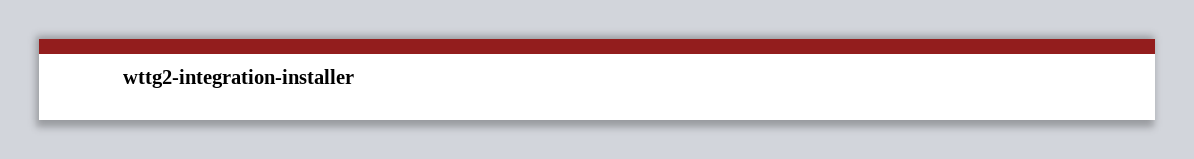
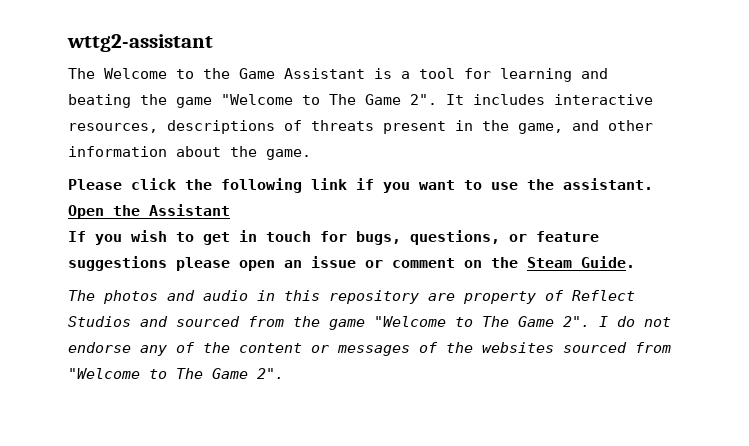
[123,69,354,88] wttg2-integration-installer -> [67,34,213,52] [68,68,608,82] [68,94,653,108] [68,120,653,134] [68,146,311,160] [68,178,653,193] [68,204,230,219] [68,230,599,245] [68,256,635,271] [68,290,635,304] [68,316,671,330] [68,342,671,356] [68,368,284,379] wttg2-assistant // The Welcome to the Game Assistant is a tool for learning and beating the game "Welcome to The Game 2". It includes interactive resources, descriptions of threats present in the game, and other information about the game. // Please click the following link if you want to use the assistant. Open the Assistant // If you wish to get in touch for bugs, questions, or feature suggestions please open an issue or comment on the Steam Guide. // The photos and audio in this repository are property of Reflect Studios and sourced from the game "Welcome to The Game 2". I do not endorse any of the content or messages of the websites sourced from "Welcome to The Game 2".

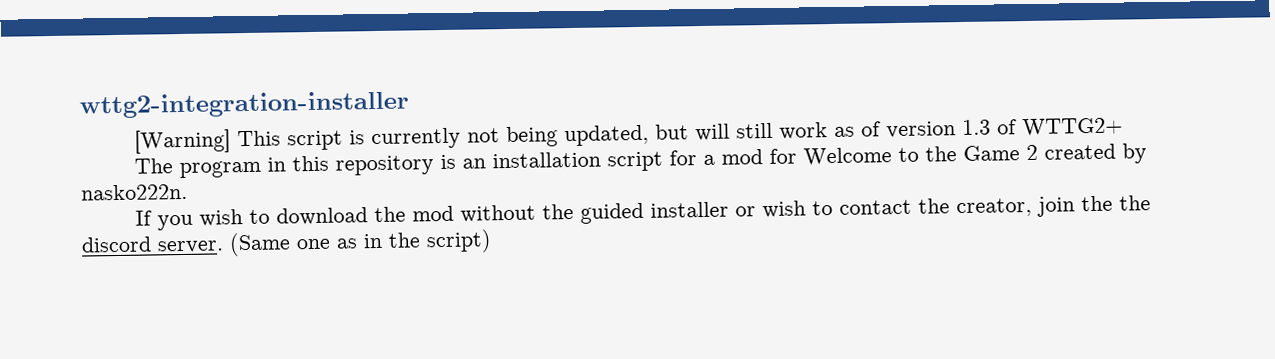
[67,34,213,52] [68,68,608,82] [68,94,653,108] [68,120,653,134] [68,146,311,160] [68,178,653,193] [68,204,230,219] [68,230,599,245] [68,256,635,271] [68,290,635,304] [68,316,671,330] [68,342,671,356] [68,368,284,379] wttg2-assistant // The Welcome to the Game Assistant is a tool for learning and beating the game "Welcome to The Game 2". It includes interactive resources, descriptions of threats present in the game, and other information about the game. // Please click the following link if you want to use the assistant. Open the Assistant // If you wish to get in touch for bugs, questions, or feature suggestions please open an issue or comment on the Steam Guide. // The photos and audio in this repository are property of Reflect Studios and sourced from the game "Welcome to The Game 2". I do not endorse any of the content or messages of the websites sourced from "Welcome to The Game 2". -> [79,90,409,119] [134,117,1124,154] [134,143,1148,179] [81,183,188,201] [135,195,1152,231] [81,229,492,257] wttg2-integration-installer // [Warning] This script is currently not being updated, but will still work as of version 1.3 of WTTG2+ // The program in this repository is an installation script for a mod for Welcome to the Game 2 created by nasko222n. // If you wish to download the mod without the guided installer or wish to contact the creator, join the the discord server. (Same one as in the script)

